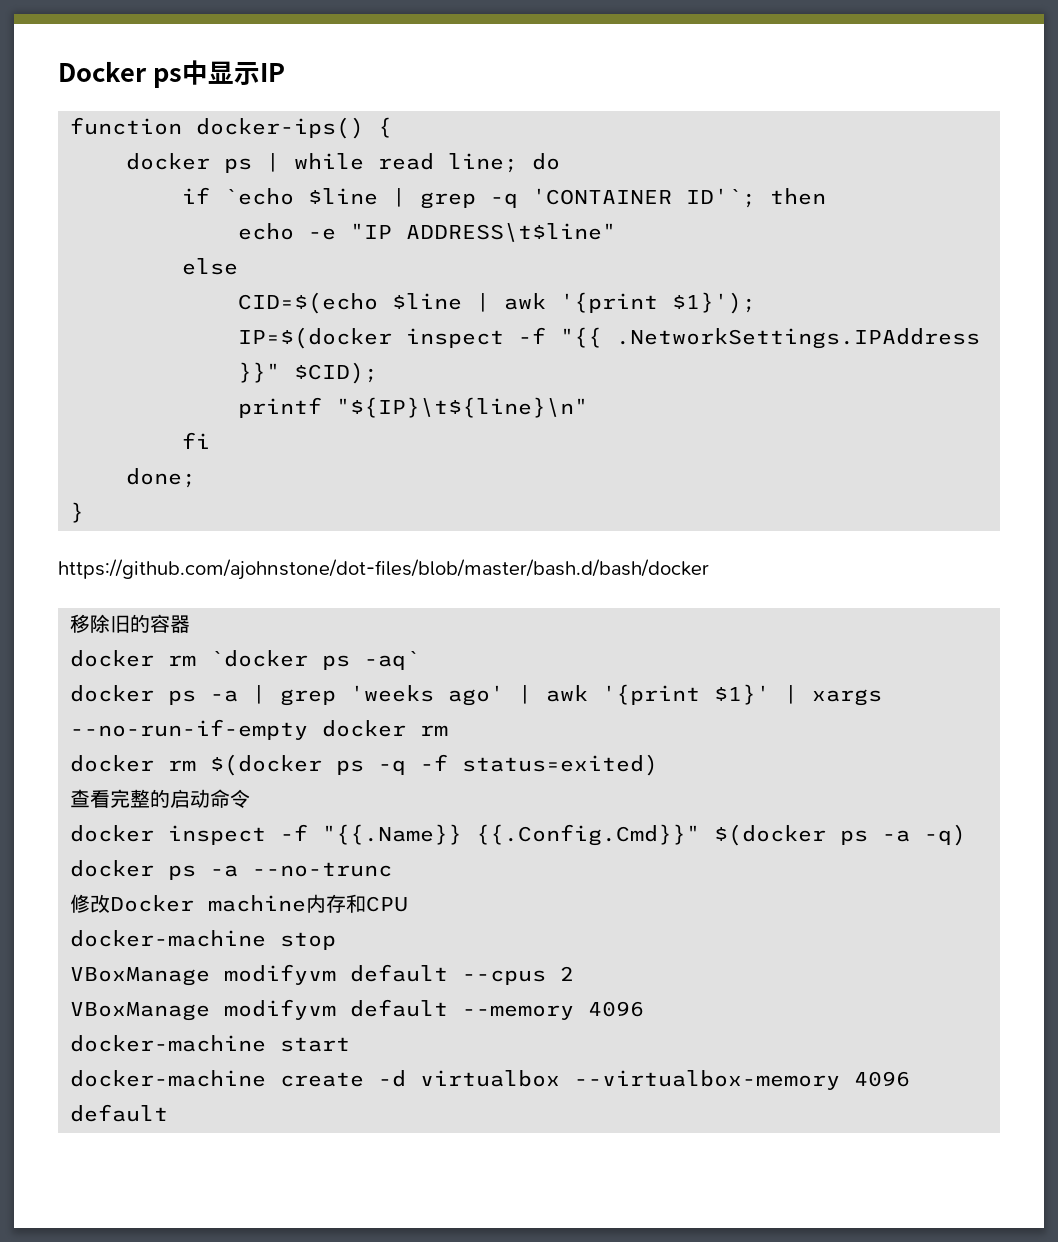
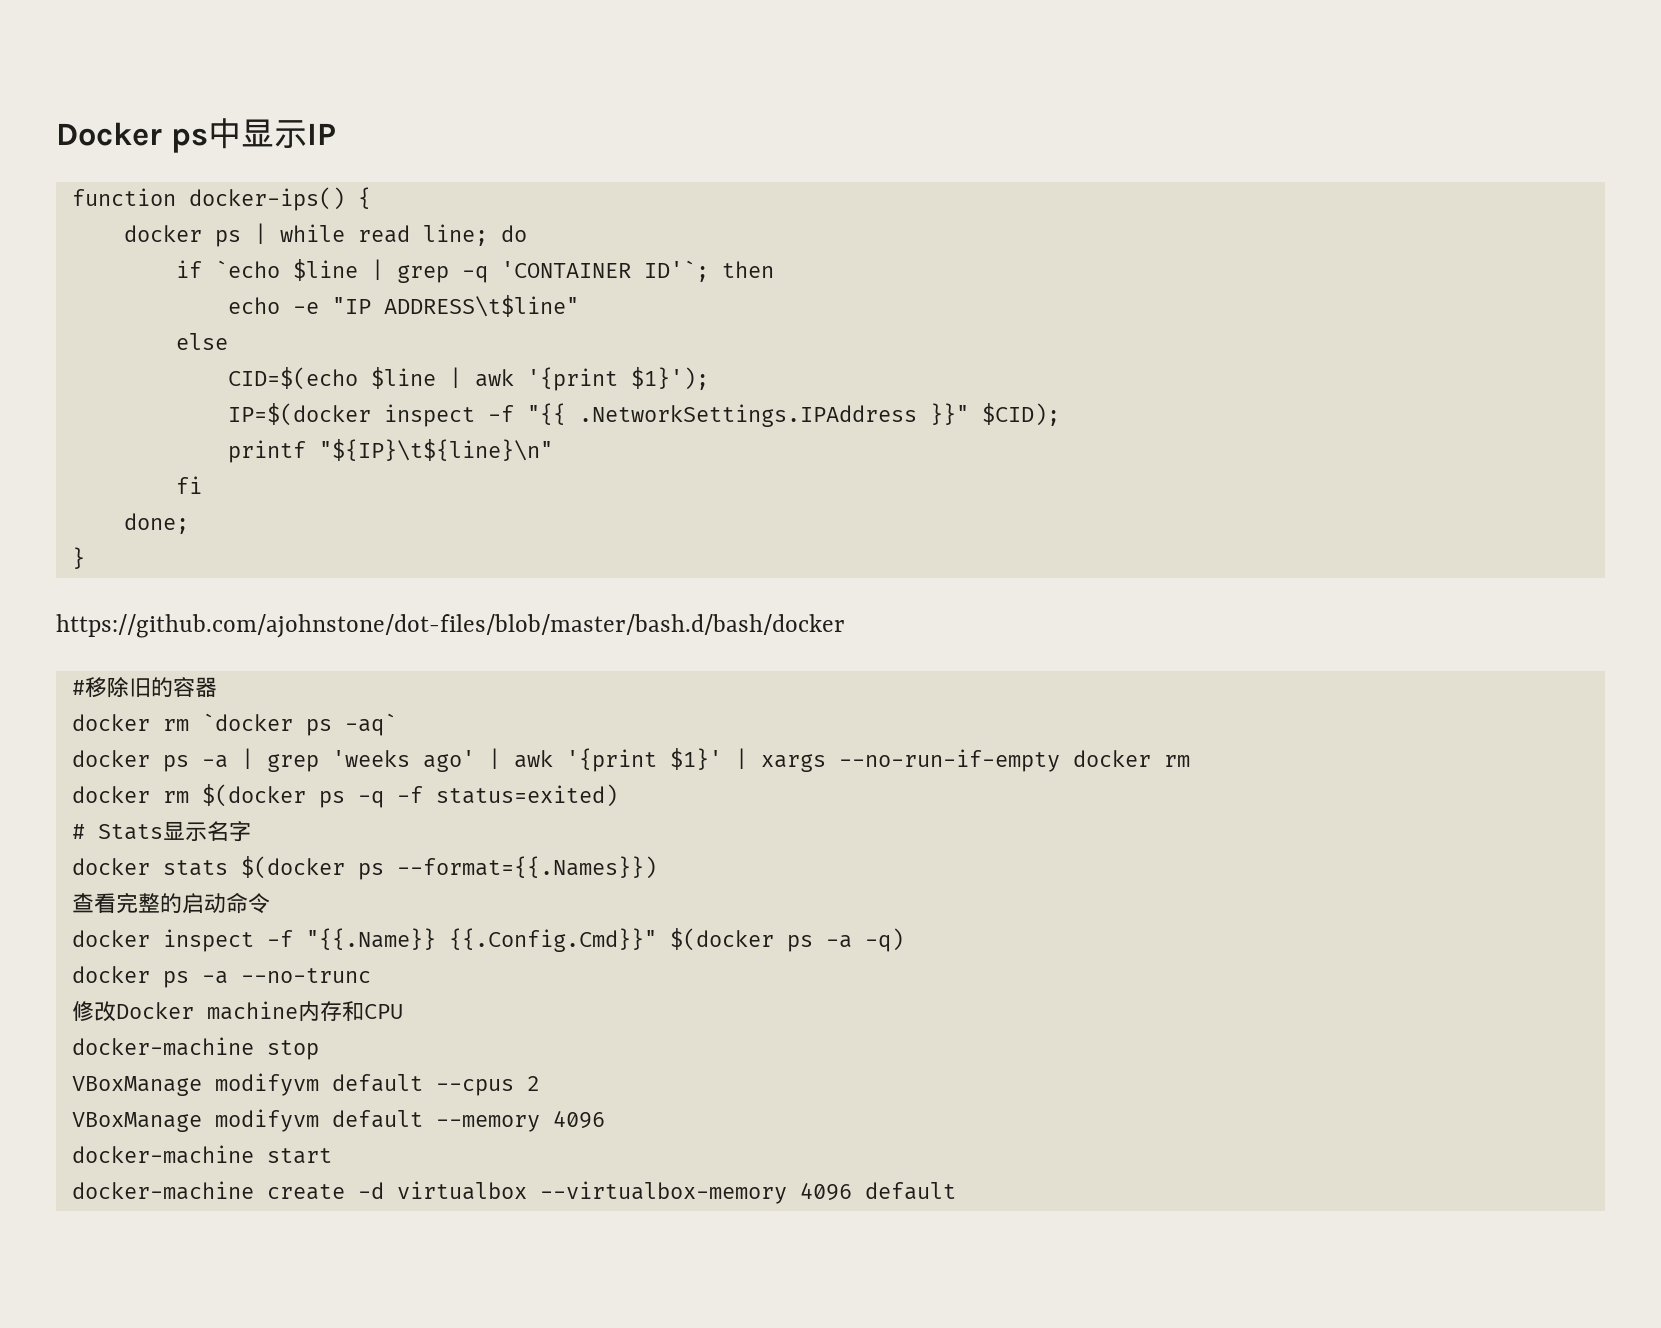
(709, 569) none -> [71,680,85,695] #
(659, 765) none -> [71,821,251,842] [71,856,657,880] // # Stats显示名字 // docker stats $(docker ps --format={{.Names}})

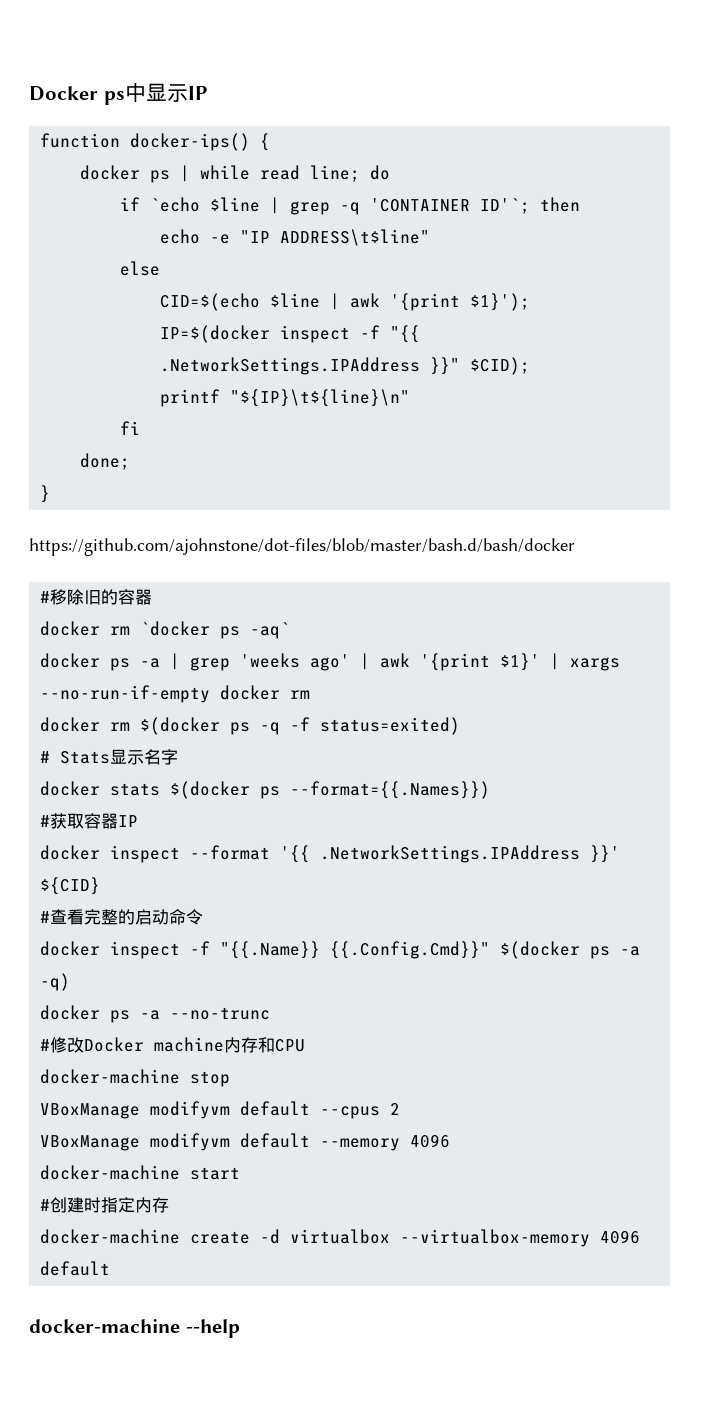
(657, 867) none -> [40,813,139,829] [40,845,621,863] [40,877,101,895] [40,911,51,923] #获取容器IP // docker inspect --format '{{ .NetworkSettings.IPAddress }}' ${CID} // #
(371, 975) none -> [40,1039,51,1051] #
(332, 1156) none -> [40,1197,170,1213] // #创建时指定内存
(956, 1191) none -> [29,1319,240,1338] // docker-machine --help

